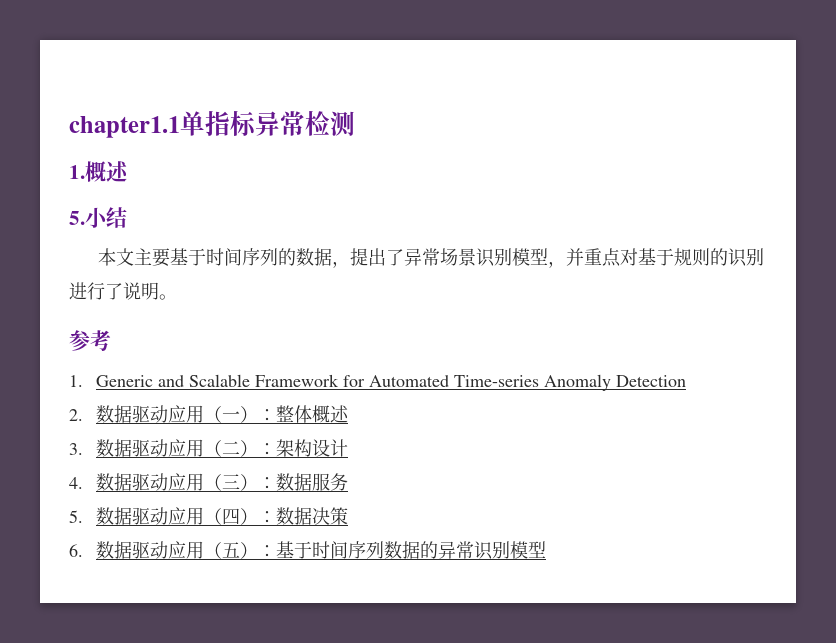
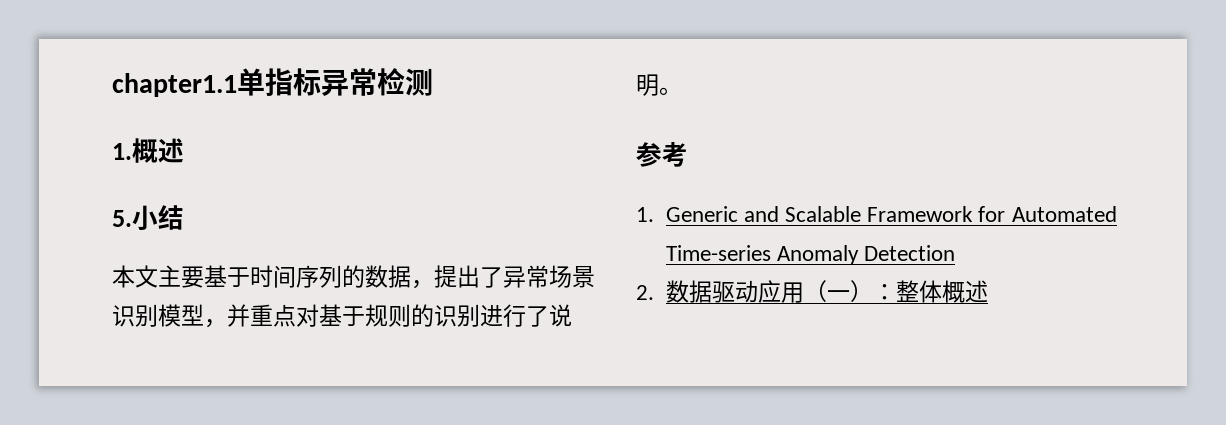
[69,439,348,457] [69,473,348,491] [69,507,348,525] [69,541,546,560] // 3.数据驱动应用（二）：架构设计 // 4.数据驱动应用（三）：数据服务 // 5.数据驱动应用（四）：数据决策 // 6.数据驱动应用（五）：基于时间序列数据的异常识别模型 -> (988, 291) none

